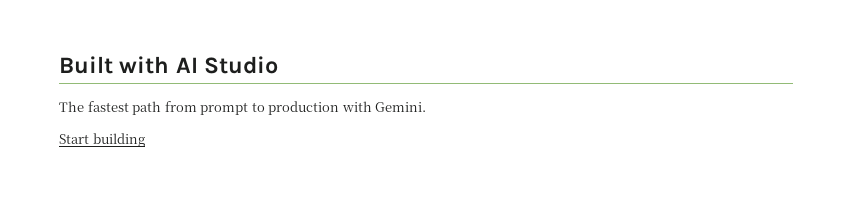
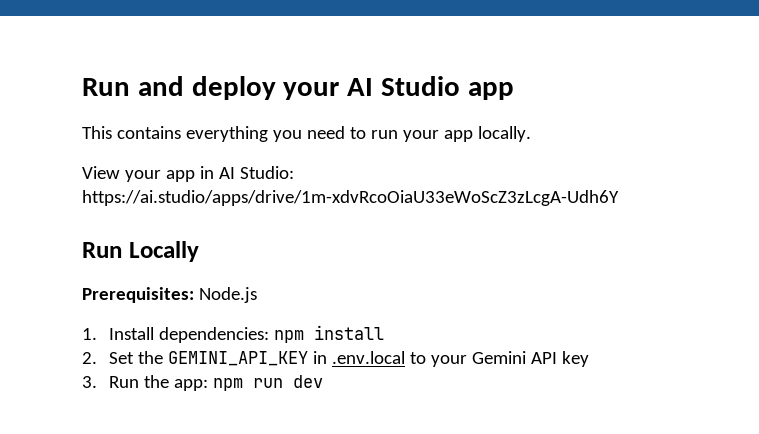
[59,56,279,74] [59,101,427,115] [59,133,145,147] Built with AI Studio // The fastest path from prompt to production with Gemini. // Start building -> [82,76,514,100] [82,126,531,142] [82,166,294,182] [82,190,619,206] [82,241,199,262] [82,287,257,303] [82,325,385,343] [82,351,590,367] [82,375,324,391] Run and deploy your AI Studio app // This contains everything you need to run your app locally. // View your app in AI Studio: https://ai.studio/apps/drive/1m-xdvRcoOiaU33eWoScZ3zLcgA-Udh6Y // Run Locally // Prerequisites: Node.js // 1. Install dependencies: npm install // 2. Set the GEMINI_API_KEY in .env.local to your Gemini API key // 3. Run the app: npm run dev

